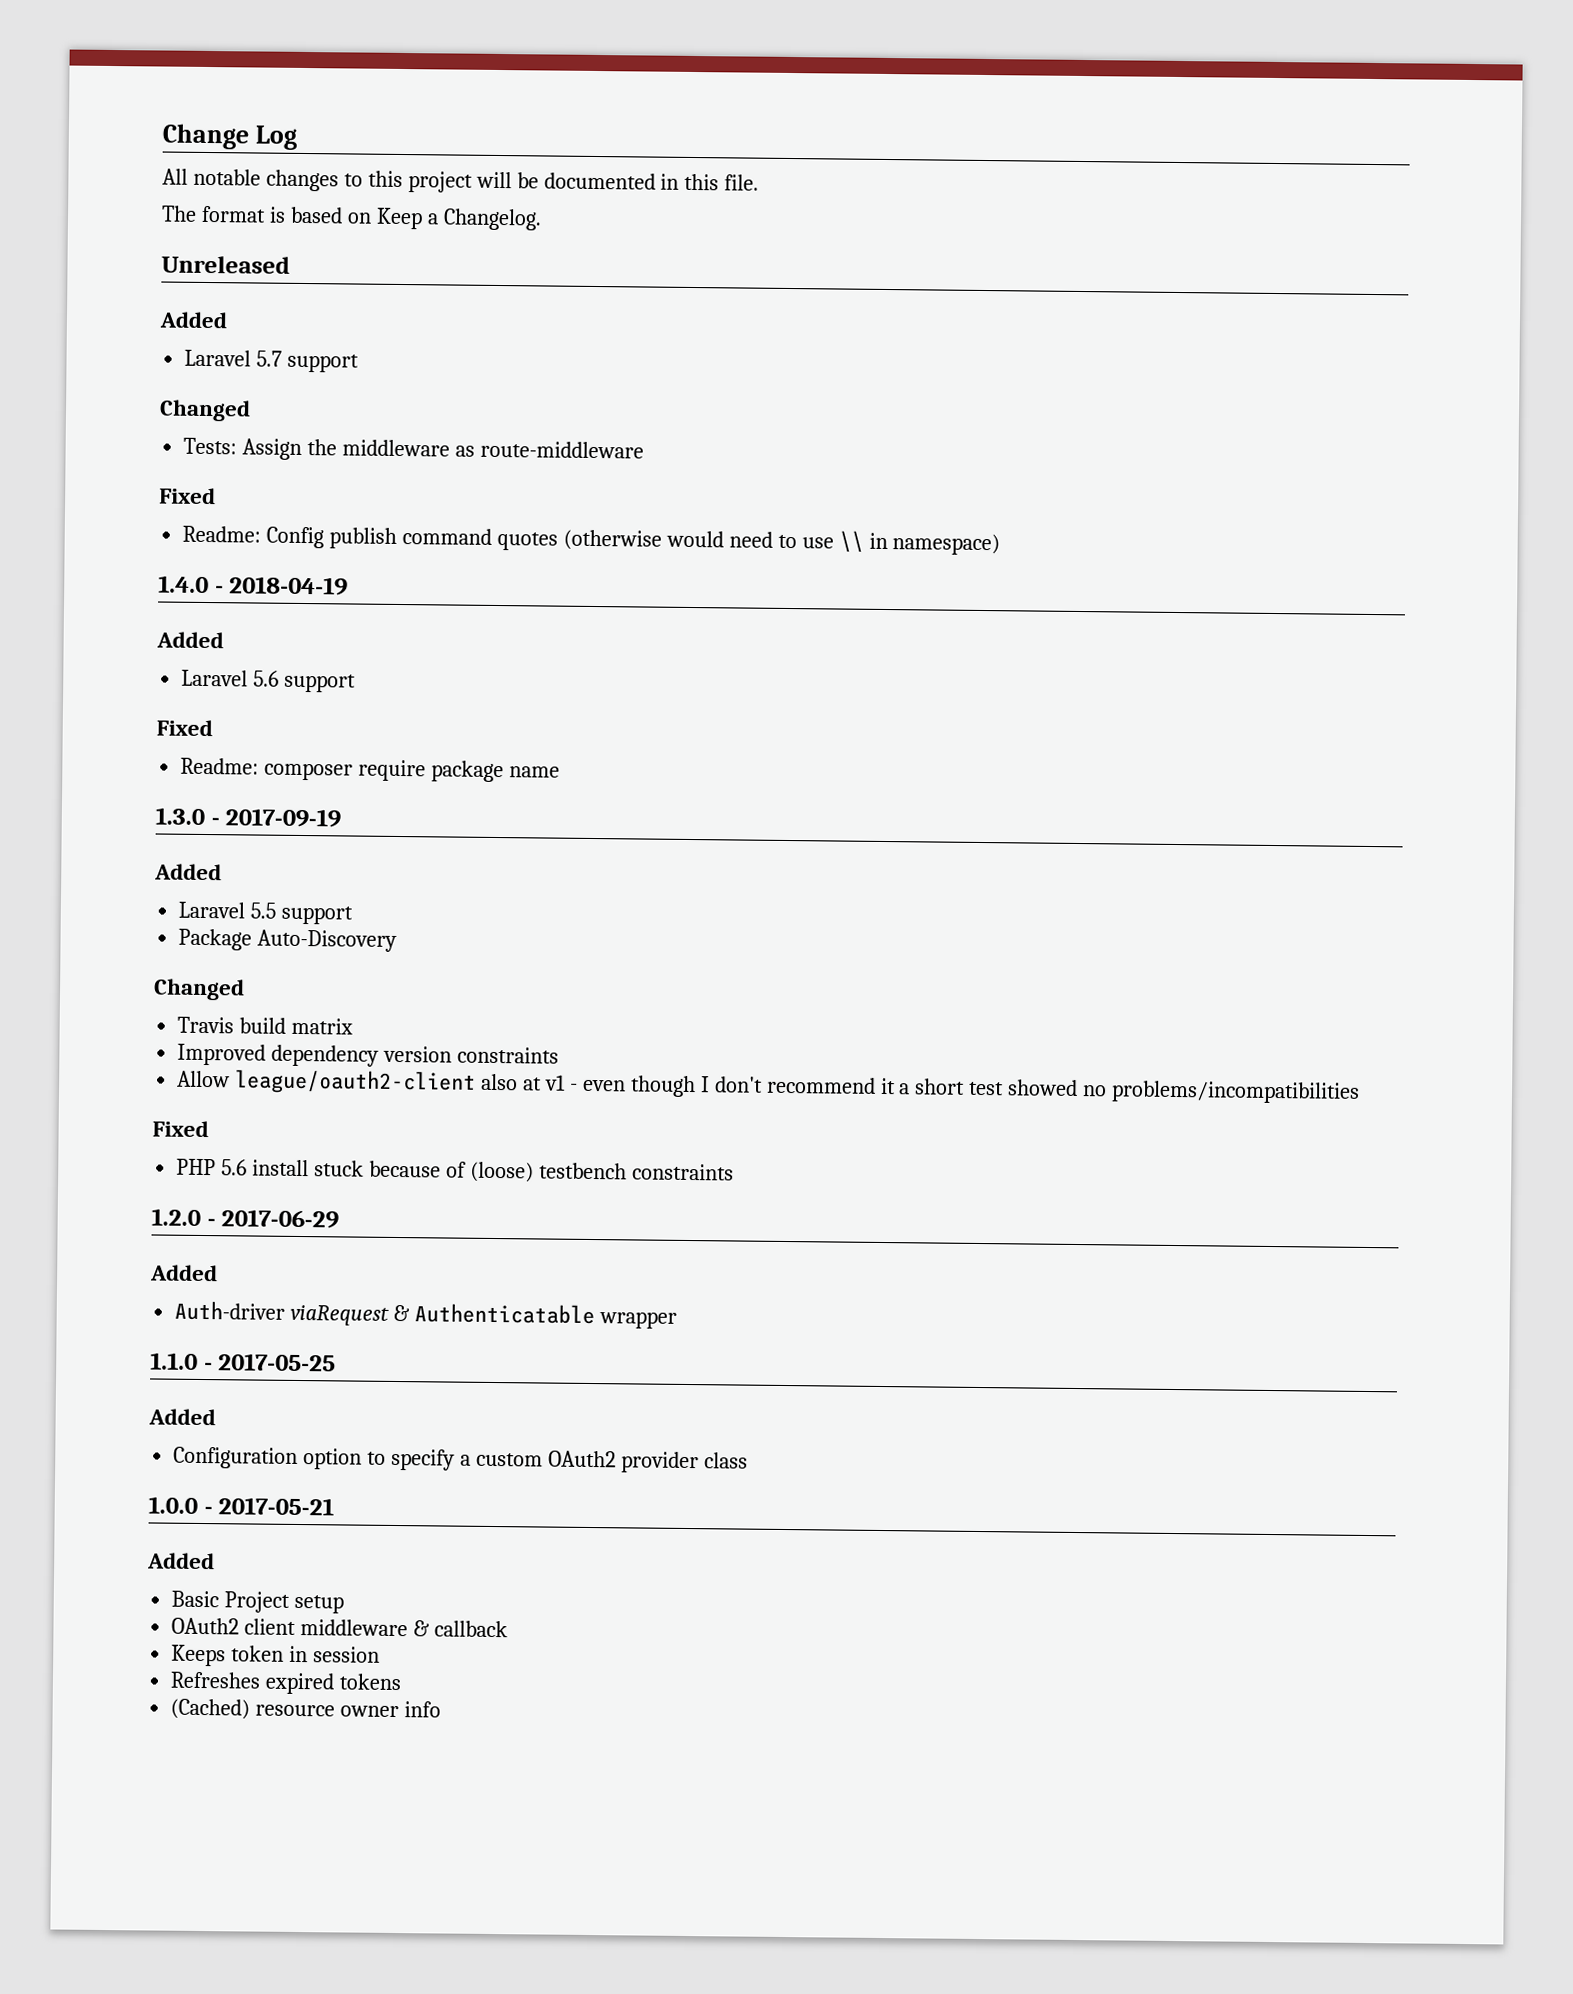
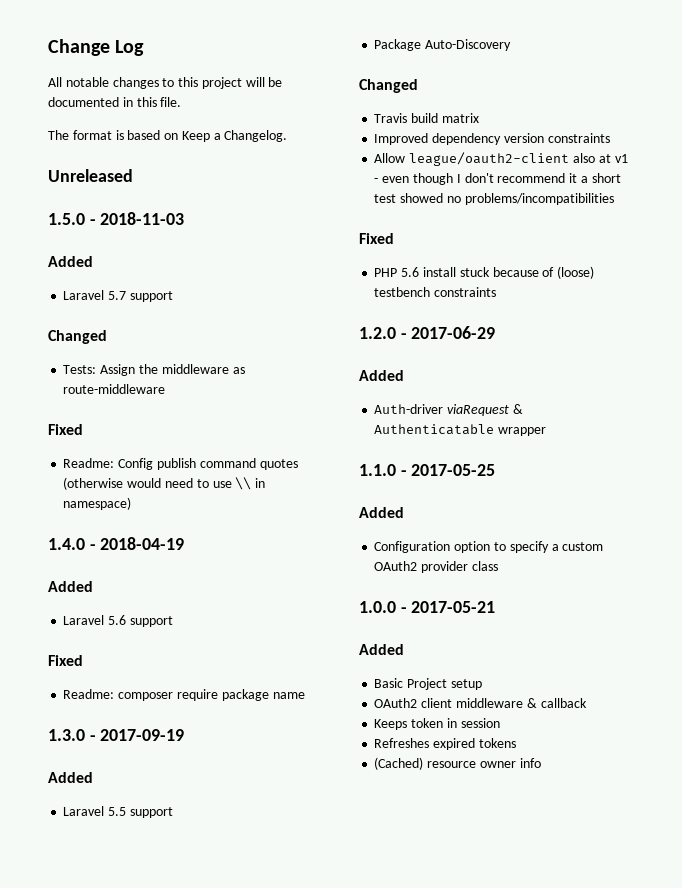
(290, 264) none -> [48,212,185,225] // 1.5.0 - 2018-11-03

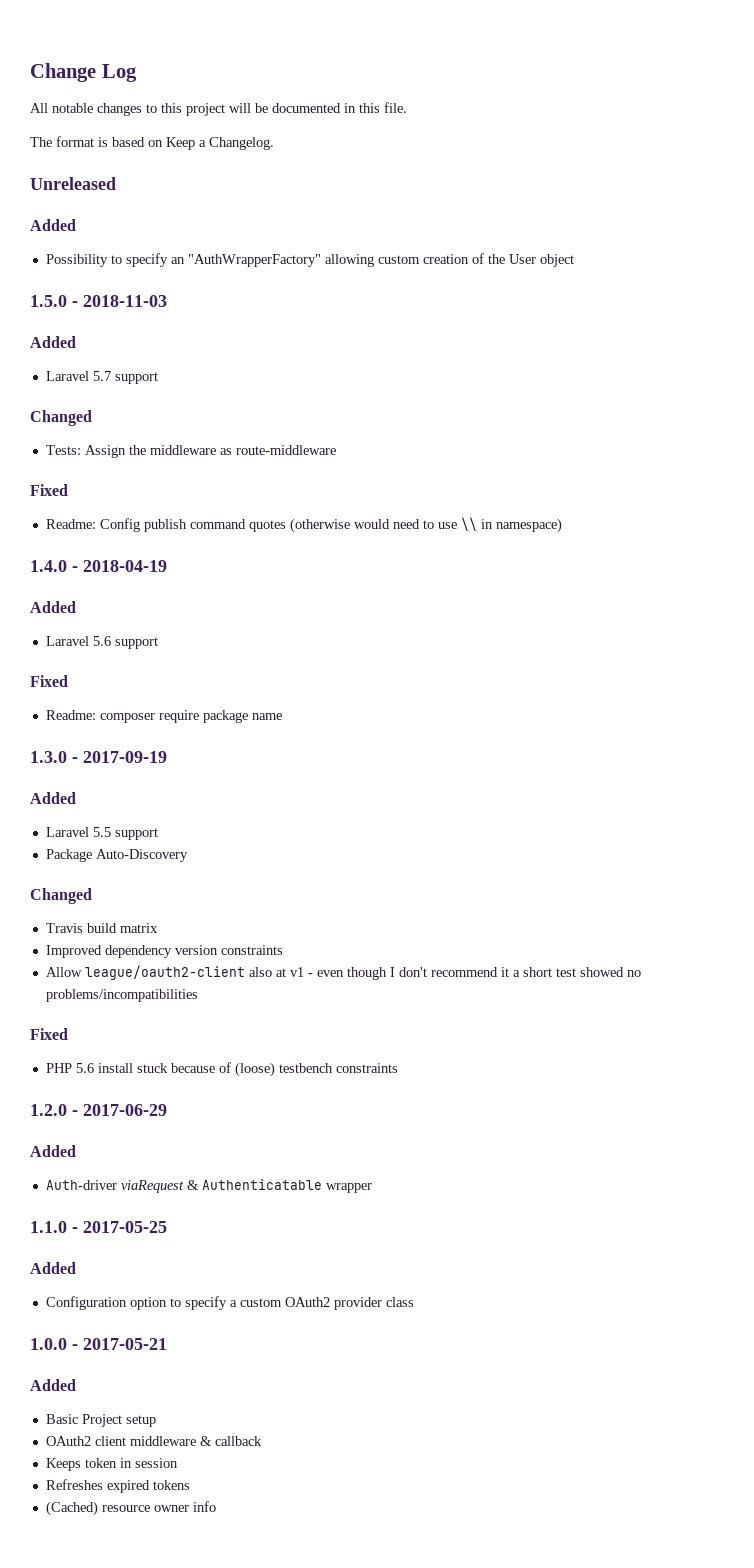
(133, 175) none -> [30,219,76,231] [45,253,574,267] // Added // Possibility to specify an "AuthWrapperFactory" allowing custom creation of the User object

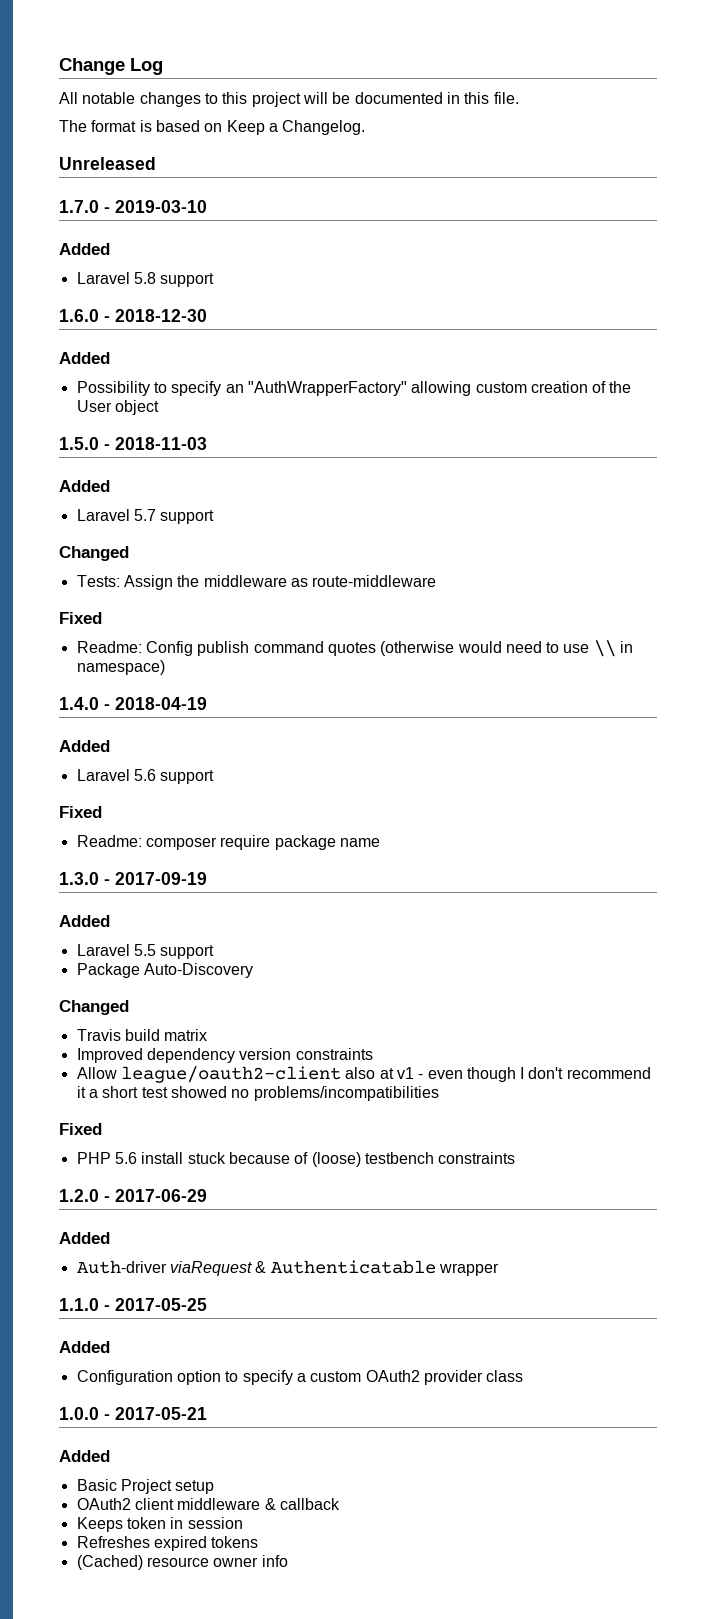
(116, 183) none -> [59,200,207,213] [59,243,110,255] [76,272,215,287] [59,309,207,322] // 1.7.0 - 2019-03-10 // Added // Laravel 5.8 support // 1.6.0 - 2018-12-30

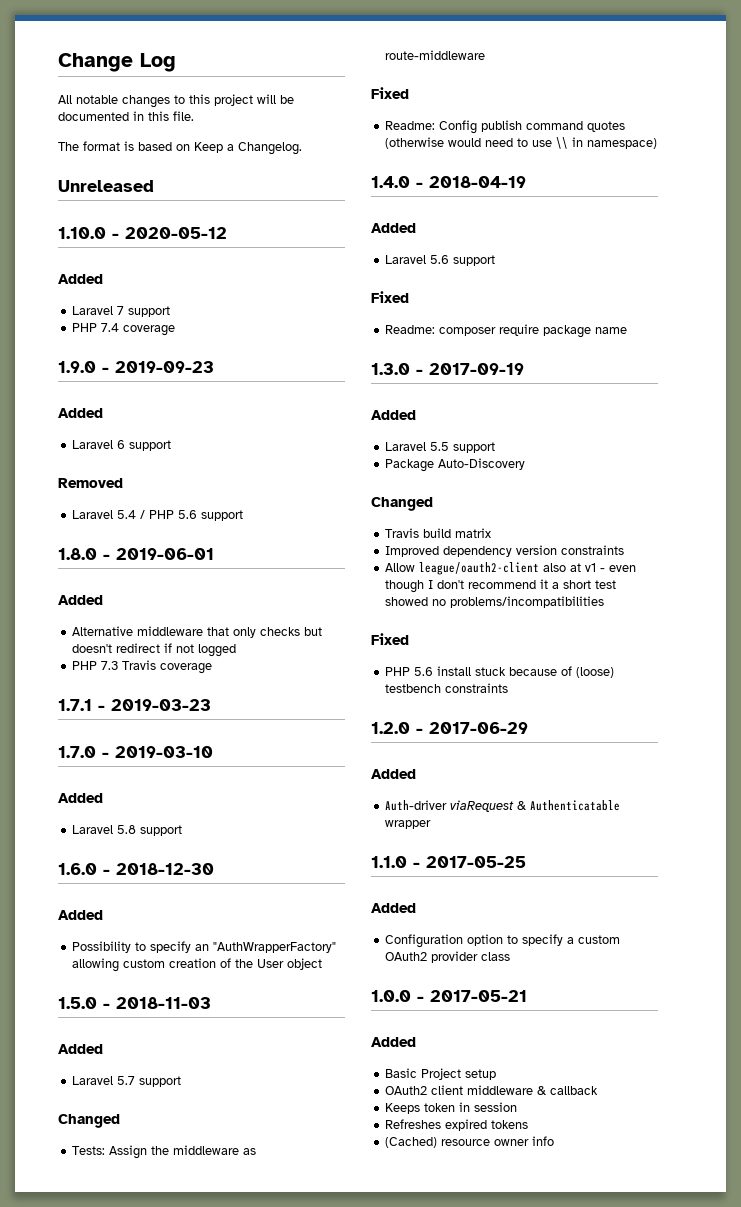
(156, 163) none -> [58,227,227,239] [58,274,103,284] [72,306,171,317] [72,323,176,336] [58,361,214,373] [58,408,103,418] [72,440,172,451] [58,478,123,488] [72,510,244,521] [58,548,214,560] [58,595,103,605] [72,626,323,638] [72,643,237,657] [72,660,213,674] [58,699,211,711] // 1.10.0 - 2020-05-12 // Added // Laravel 7 support // PHP 7.4 coverage // 1.9.0 - 2019-09-23 // Added // Laravel 6 support // Removed // Laravel 5.4 / PHP 5.6 support // 1.8.0 - 2019-06-01 // Added // Alternative middleware that only checks but doesn't redirect if not logged // PHP 7.3 Travis coverage // 1.7.1 - 2019-03-23

